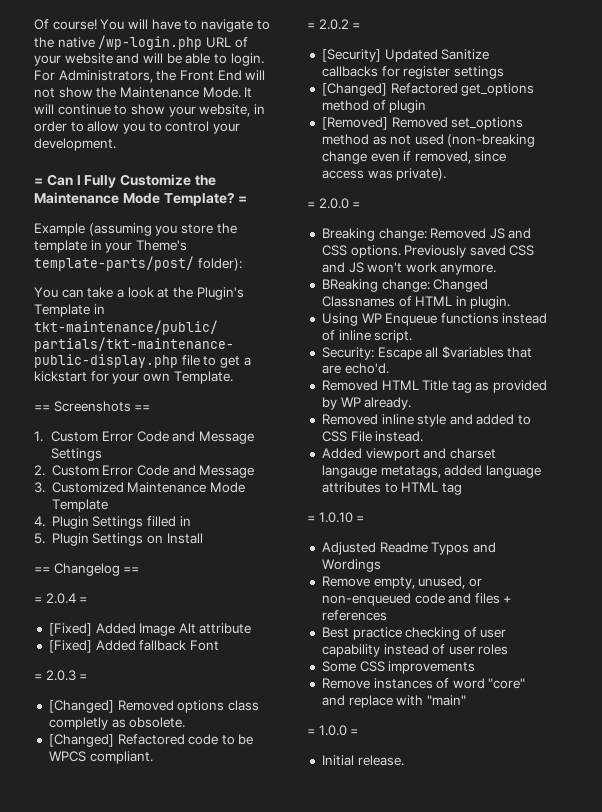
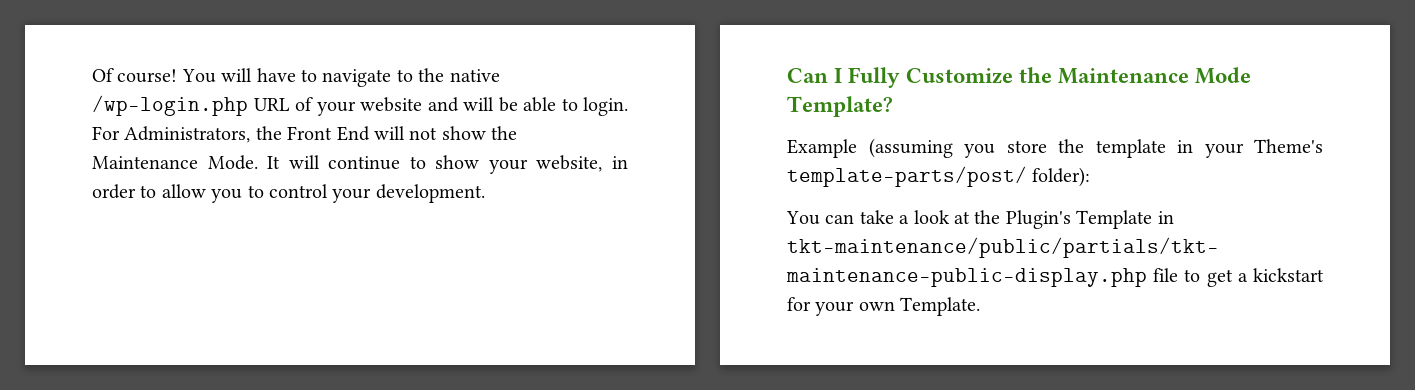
[34,178,43,185] = -> (485, 193) none
[238,196,248,203] = -> (893, 106) none
[34,401,151,412] [34,431,254,444] [51,448,103,461] [34,465,255,478] [34,482,246,493] [51,499,108,512] [34,516,191,529] [34,533,203,546] [34,563,140,576] [34,593,88,604] [48,623,252,636] [48,640,219,653] [34,670,88,681] [48,700,259,713] [48,717,186,730] [48,734,254,747] [48,751,153,764] [307,19,361,30] [321,49,490,62] [321,66,504,79] [321,83,535,96] [321,100,427,113] [321,117,524,130] [321,134,536,147] [321,151,507,164] [321,168,447,181] [307,198,361,209] [321,228,532,241] [321,245,535,258] [321,262,497,275] [321,279,489,292] [321,296,511,309] [321,313,548,326] [321,330,413,343] [321,346,533,360] [321,363,389,374] [321,380,548,393] [321,397,412,410] [321,414,532,427] [321,431,424,442] [321,448,496,461] [321,465,541,478] [321,482,462,495] [307,512,365,523] [321,542,496,555] [321,559,381,572] [321,576,482,589] [321,593,512,606] [321,610,387,621] [321,627,507,640] [321,644,509,657] [321,661,476,674] [321,678,526,689] [321,695,466,708] [307,725,359,736] [321,755,404,766] // == Screenshots == // 1. Custom Error Code and Message Settings // 2. Custom Error Code and Message // 3. Customized Maintenance Mode Template // 4. Plugin Settings filled in // 5. Plugin Settings on Install // == Changelog == // = 2.0.4 = // [Fixed] Added Image Alt attribute // [Fixed] Added fallback Font // = 2.0.3 = // [Changed] Removed options class completly as obsolete. // [Changed] Refactored code to be WPCS compliant. // = 2.0.2 = // [Security] Updated Sanitize callbacks for register settings // [Changed] Refactored get_options method of plugin // [Removed] Removed set_options method as not used (non-breaking change even if removed, since access was private). // = 2.0.0 = // Breaking change: Removed JS and CSS options. Previously saved CSS and JS won't work anymore. // BReaking change: Changed Classnames of HTML in plugin. // Using WP Enqueue functions instead of inline script. // Security: Escape all $variables that are echo'd. // Removed HTML Title tag as provided by WP already. // Removed inline style and added to CSS File instead. // Added viewport and charset langauge metatags, added language attributes to HTML tag // = 1.0.10 = // Adjusted Readme Typos and Wordings // Remove empty, unused, or non-enqueued code and files + references // Best practice checking of user capability instead of user roles // Some CSS improvements // Remove instances of word "core" and replace with "main" // = 1.0.0 = // Initial release. -> (981, 306) none

